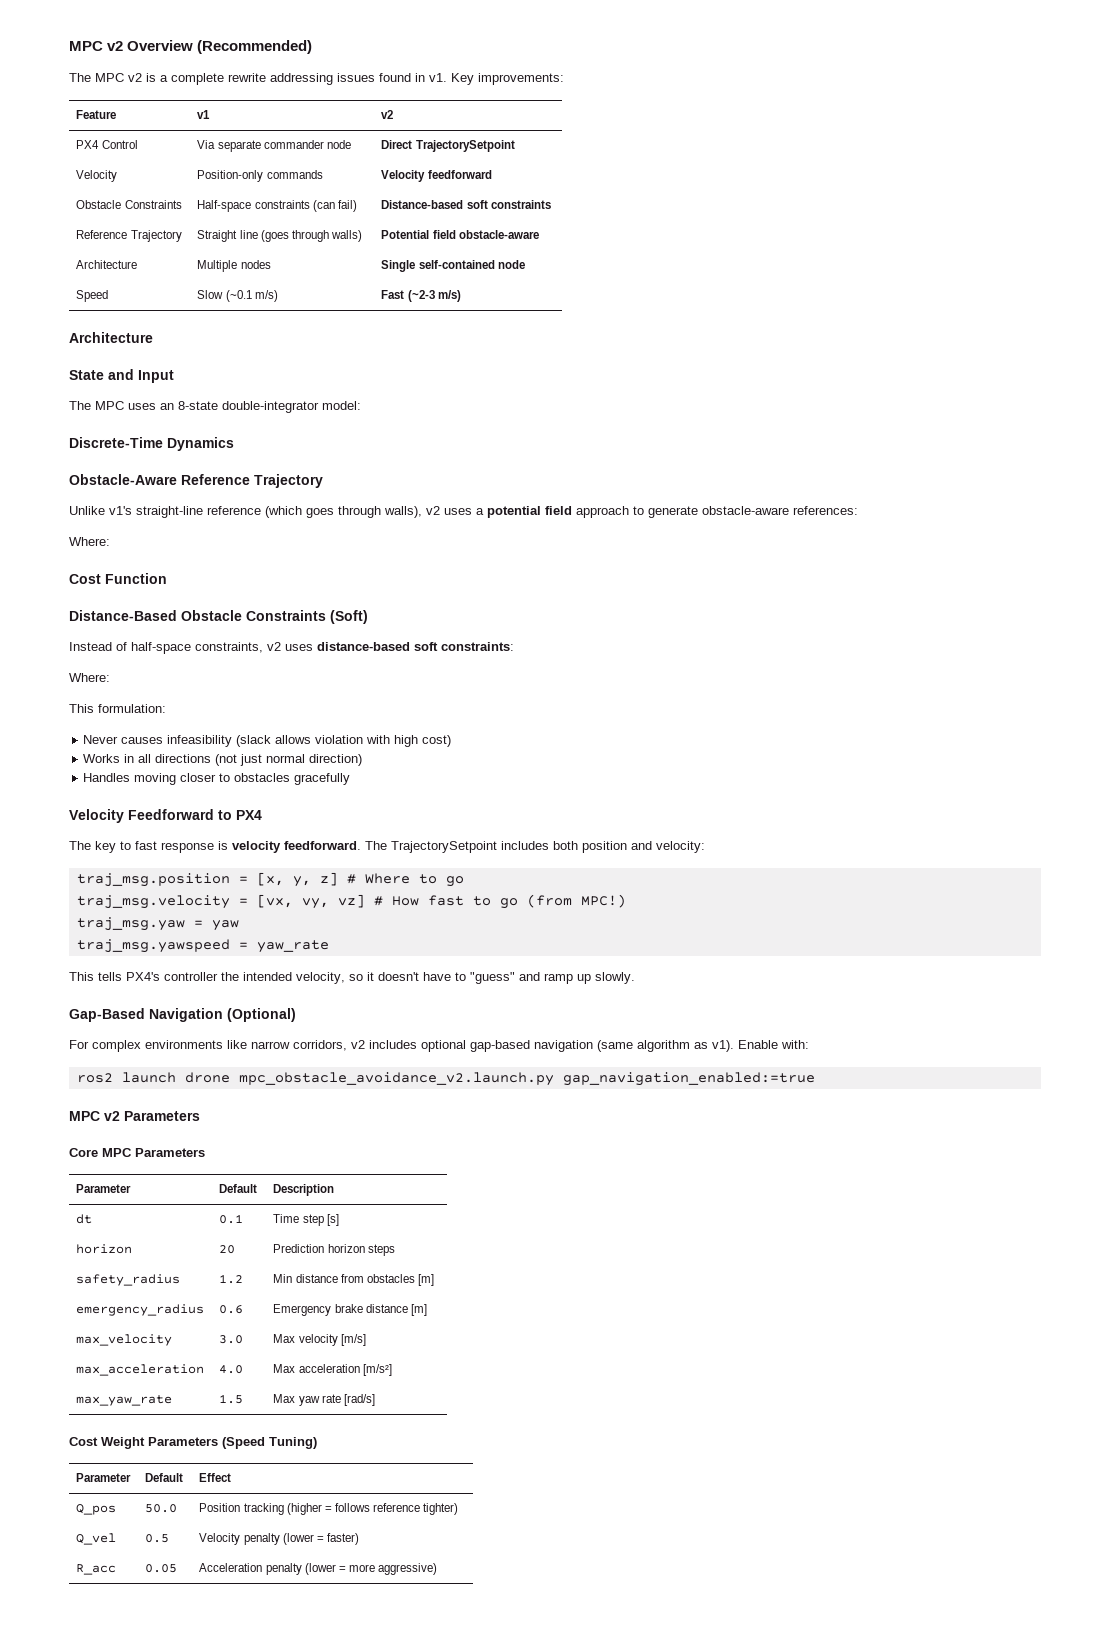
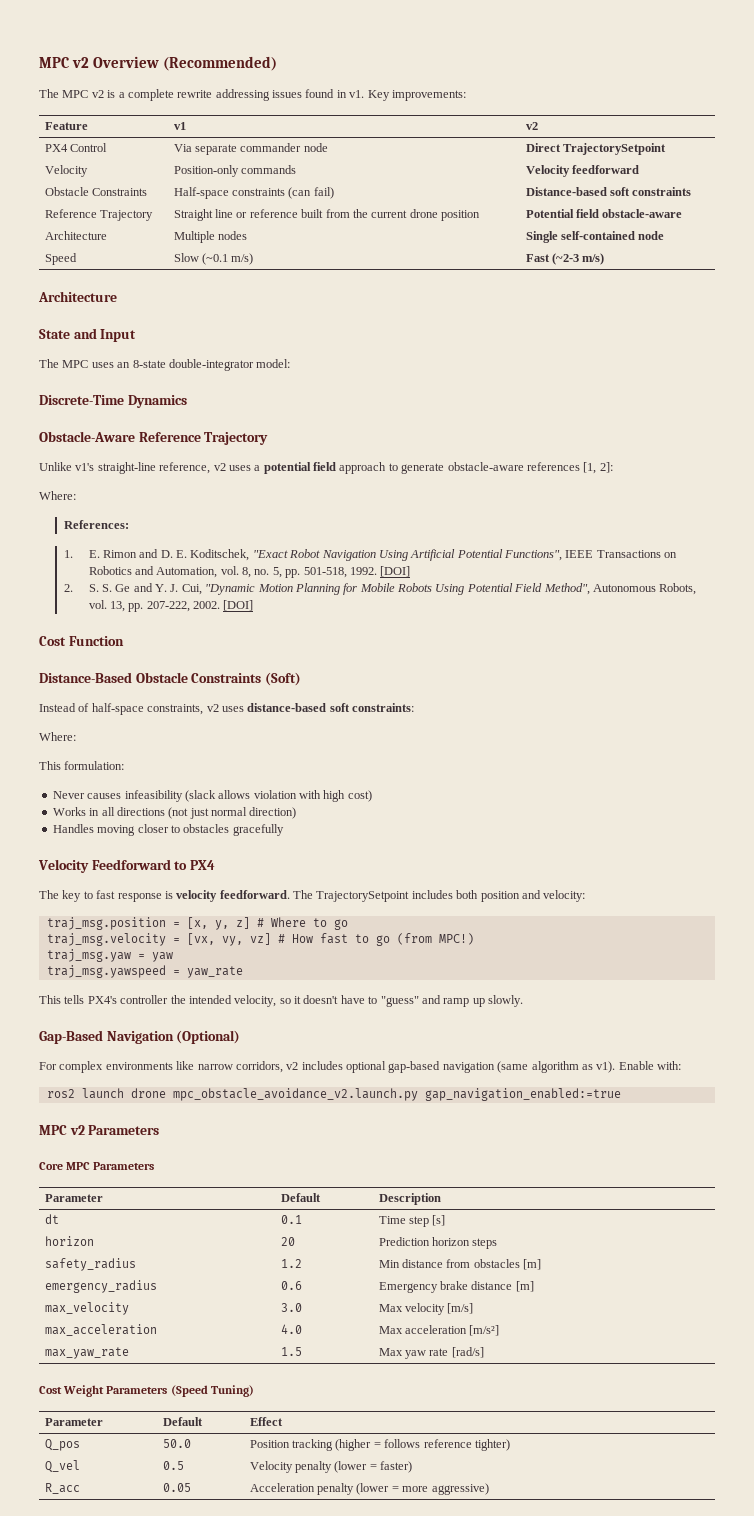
[260,230,362,242] (goes through walls) -> [236,209,481,221] or reference built from the current drone position
[207,506,422,518] reference (which goes through walls), -> [159,462,211,474] reference,
[793,506,858,515] [69,537,110,546] references: // Where: -> [526,462,613,474] [39,491,76,500] [63,520,129,529] [63,549,678,561] [88,566,411,578] [63,583,697,595] [88,600,254,612] references [1, 2]: // Where: // References: // 1. E. Rimon and D. E. Koditschek, "Exact Robot Navigation Using Artificial Potential Functions", IEEE Transactions on Robotics and Automation, vol. 8, no. 5, pp. 501-518, 1992. [DOI] // 2. S. S. Ge and Y. J. Cui, "Dynamic Motion Planning for Mobile Robots Using Potential Field Method", Autonomous Robots, vol. 13, pp. 207-222, 2002. [DOI]

